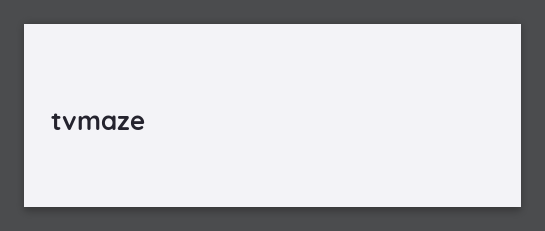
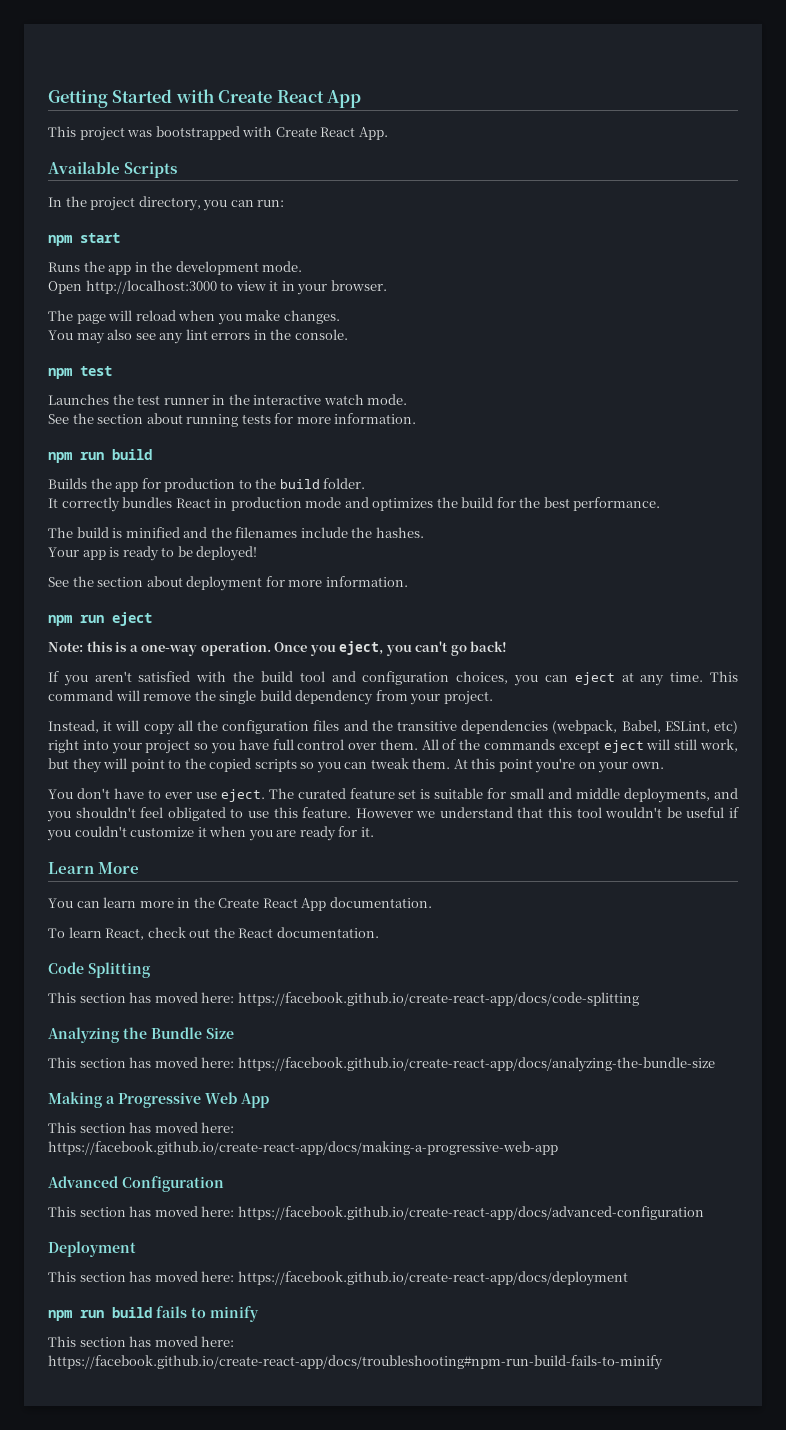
[51,113,145,130] tvmaze -> [48,89,362,108] [48,126,388,141] [48,161,178,178] [48,196,285,211] [48,233,120,246] [48,261,303,275] [48,280,387,295] [48,310,340,325] [48,329,348,344] [48,366,112,379] [48,394,408,405] [48,413,417,427] [48,449,152,463] [48,478,366,492] [48,497,661,512] [48,527,424,538] [48,546,258,561] [48,576,408,591] [48,612,152,626] [48,641,508,656] [48,671,739,686] [48,690,493,705] [48,720,738,735] [48,739,738,754] [48,758,664,773] [48,788,739,803] [47,807,740,822] [47,826,374,841] [48,862,140,874] [48,897,432,911] [48,927,379,940] [48,962,151,978] [48,992,639,1006] [48,1027,234,1043] [48,1057,715,1072] [48,1092,269,1108] [48,1122,235,1133] [48,1141,558,1155] [48,1176,224,1192] [48,1206,704,1220] [48,1241,136,1257] [48,1271,628,1286] [48,1306,259,1322] [48,1336,235,1347] [48,1355,663,1370] Getting Started with Create React App // This project was bootstrapped with Create React App. // Available Scripts // In the project directory, you can run: // npm start // Runs the app in the development mode. // Open http://localhost:3000 to view it in your browser. // The page will reload when you make changes. // You may also see any lint errors in the console. // npm test // Launches the test runner in the interactive watch mode. // See the section about running tests for more information. // npm run build // Builds the app for production to the build folder. // It correctly bundles React in production mode and optimizes the build for the best performance. // The build is minified and the filenames include the hashes. // Your app is ready to be deployed! // See the section about deployment for more information. // npm run eject // Note: this is a one-way operation. Once you eject, you can't go back! // If you aren't satisfied with the build tool and configuration choices, you can eject at any time. This command will remove the single build dependency from your project. // Instead, it will copy all the configuration files and the transitive dependencies (webpack, Babel, ESLint, etc) right into your project so you have full control over them. All of the commands except eject will still work, but they will point to the copied scripts so you can tweak them. At this point you're on your own. // You don't have to ever use eject. The curated feature set is suitable for small and middle deployments, and you shouldn't feel obligated to use this feature. However we understand that this tool wouldn't be useful if you couldn't customize it when you are ready for it. // Learn More // You can learn more in the Create React App documentation. // To learn React, check out the React documentation. // Code Splitting // This section has moved here: https://facebook.github.io/create-react-app/docs/code-splitting // Analyzing the Bundle Size // This section has moved here: https://facebook.github.io/create-react-app/docs/analyzing-the-bundle-size // Making a Progressive Web App // This section has moved here: https://facebook.github.io/create-react-app/docs/making-a-progressive-web-app // Advanced Configuration // This section has moved here: https://facebook.github.io/create-react-app/docs/advanced-configuration // Deployment // This section has moved here: https://facebook.github.io/create-react-app/docs/deployment // npm run build fails to minify // This section has moved here: https://facebook.github.io/create-react-app/docs/troubleshooting#npm-run-build-fails-to-minify

